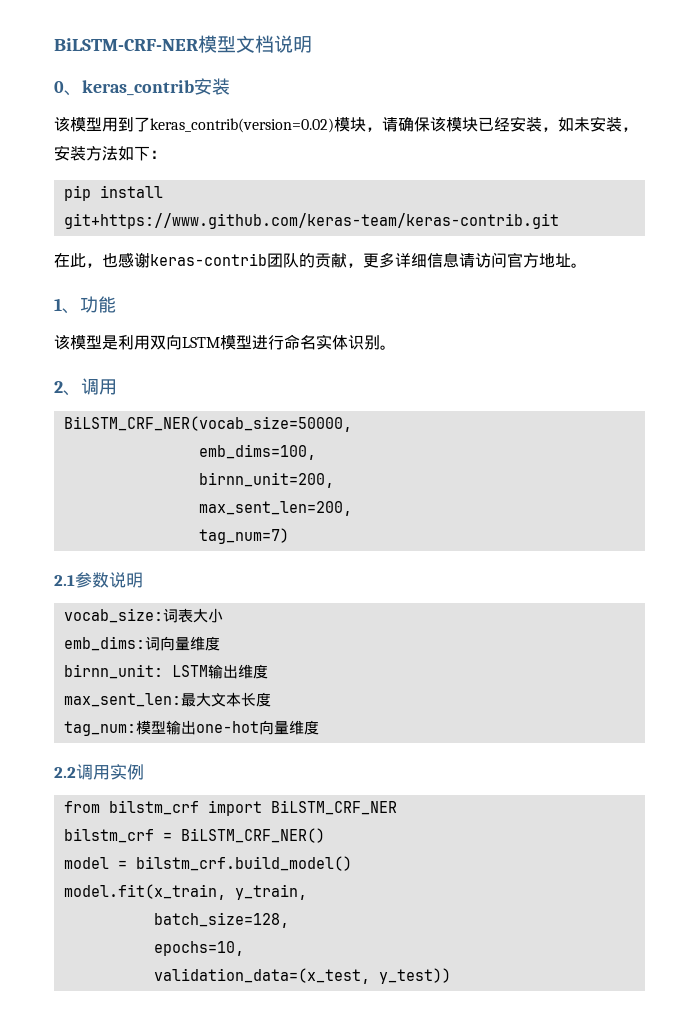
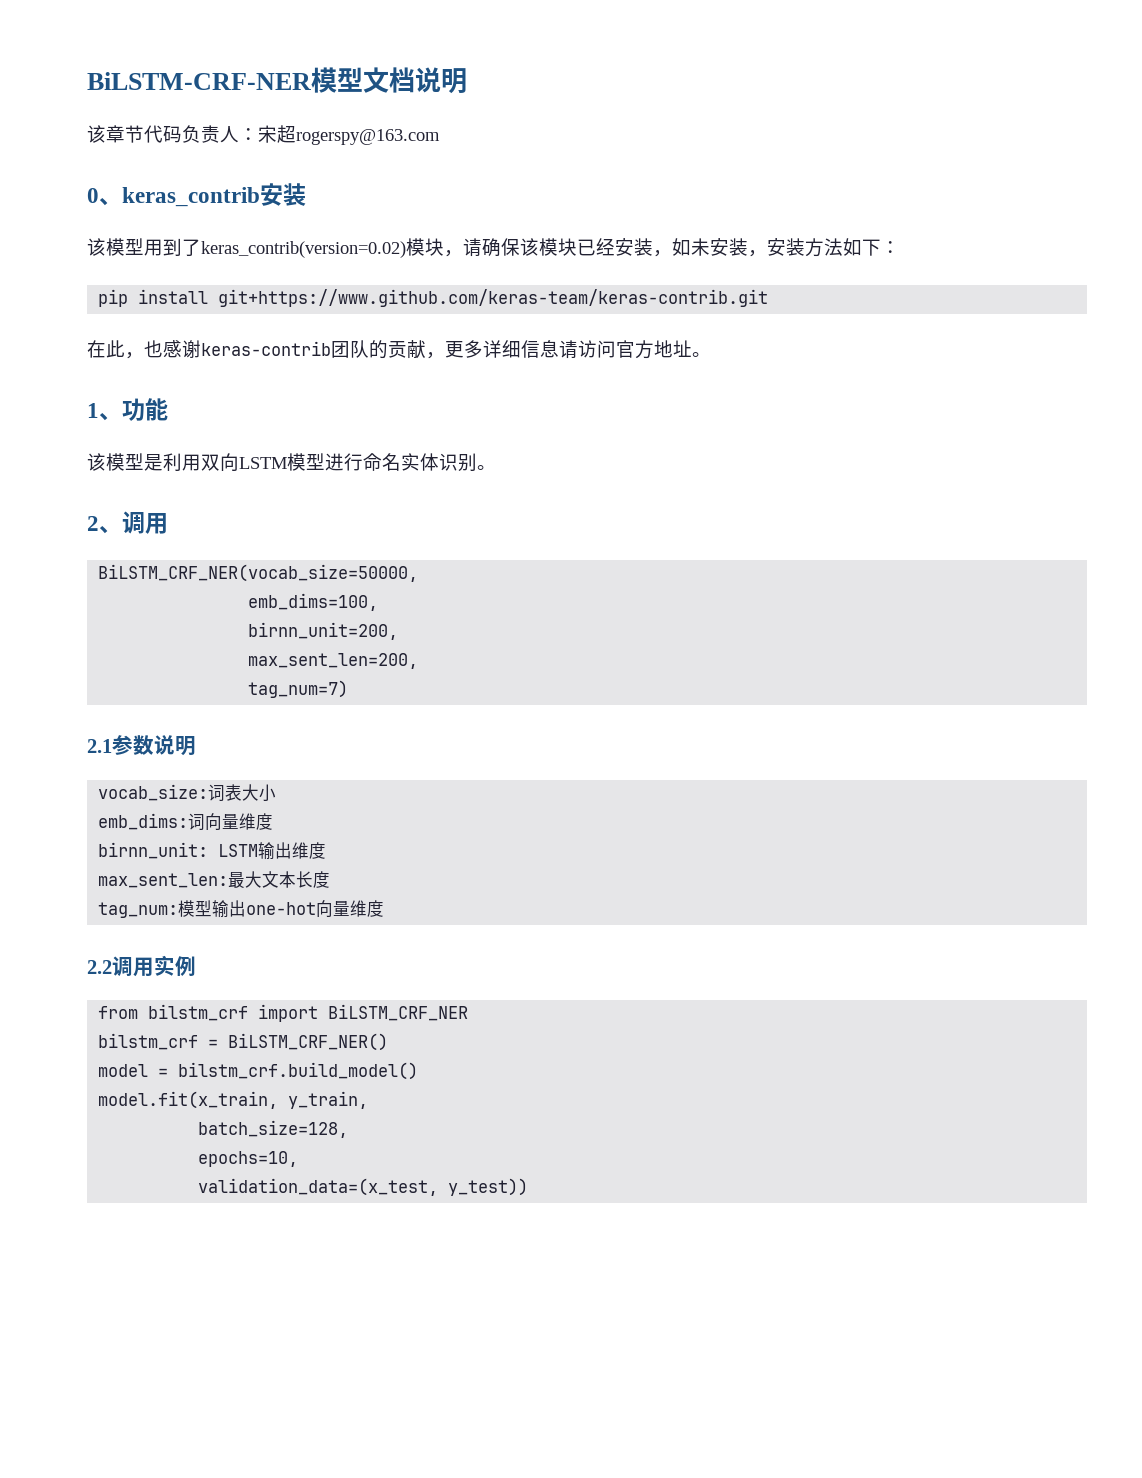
(312, 44) none -> [87,125,440,145] // 该章节代码负责人：宋超rogerspy@163.com

